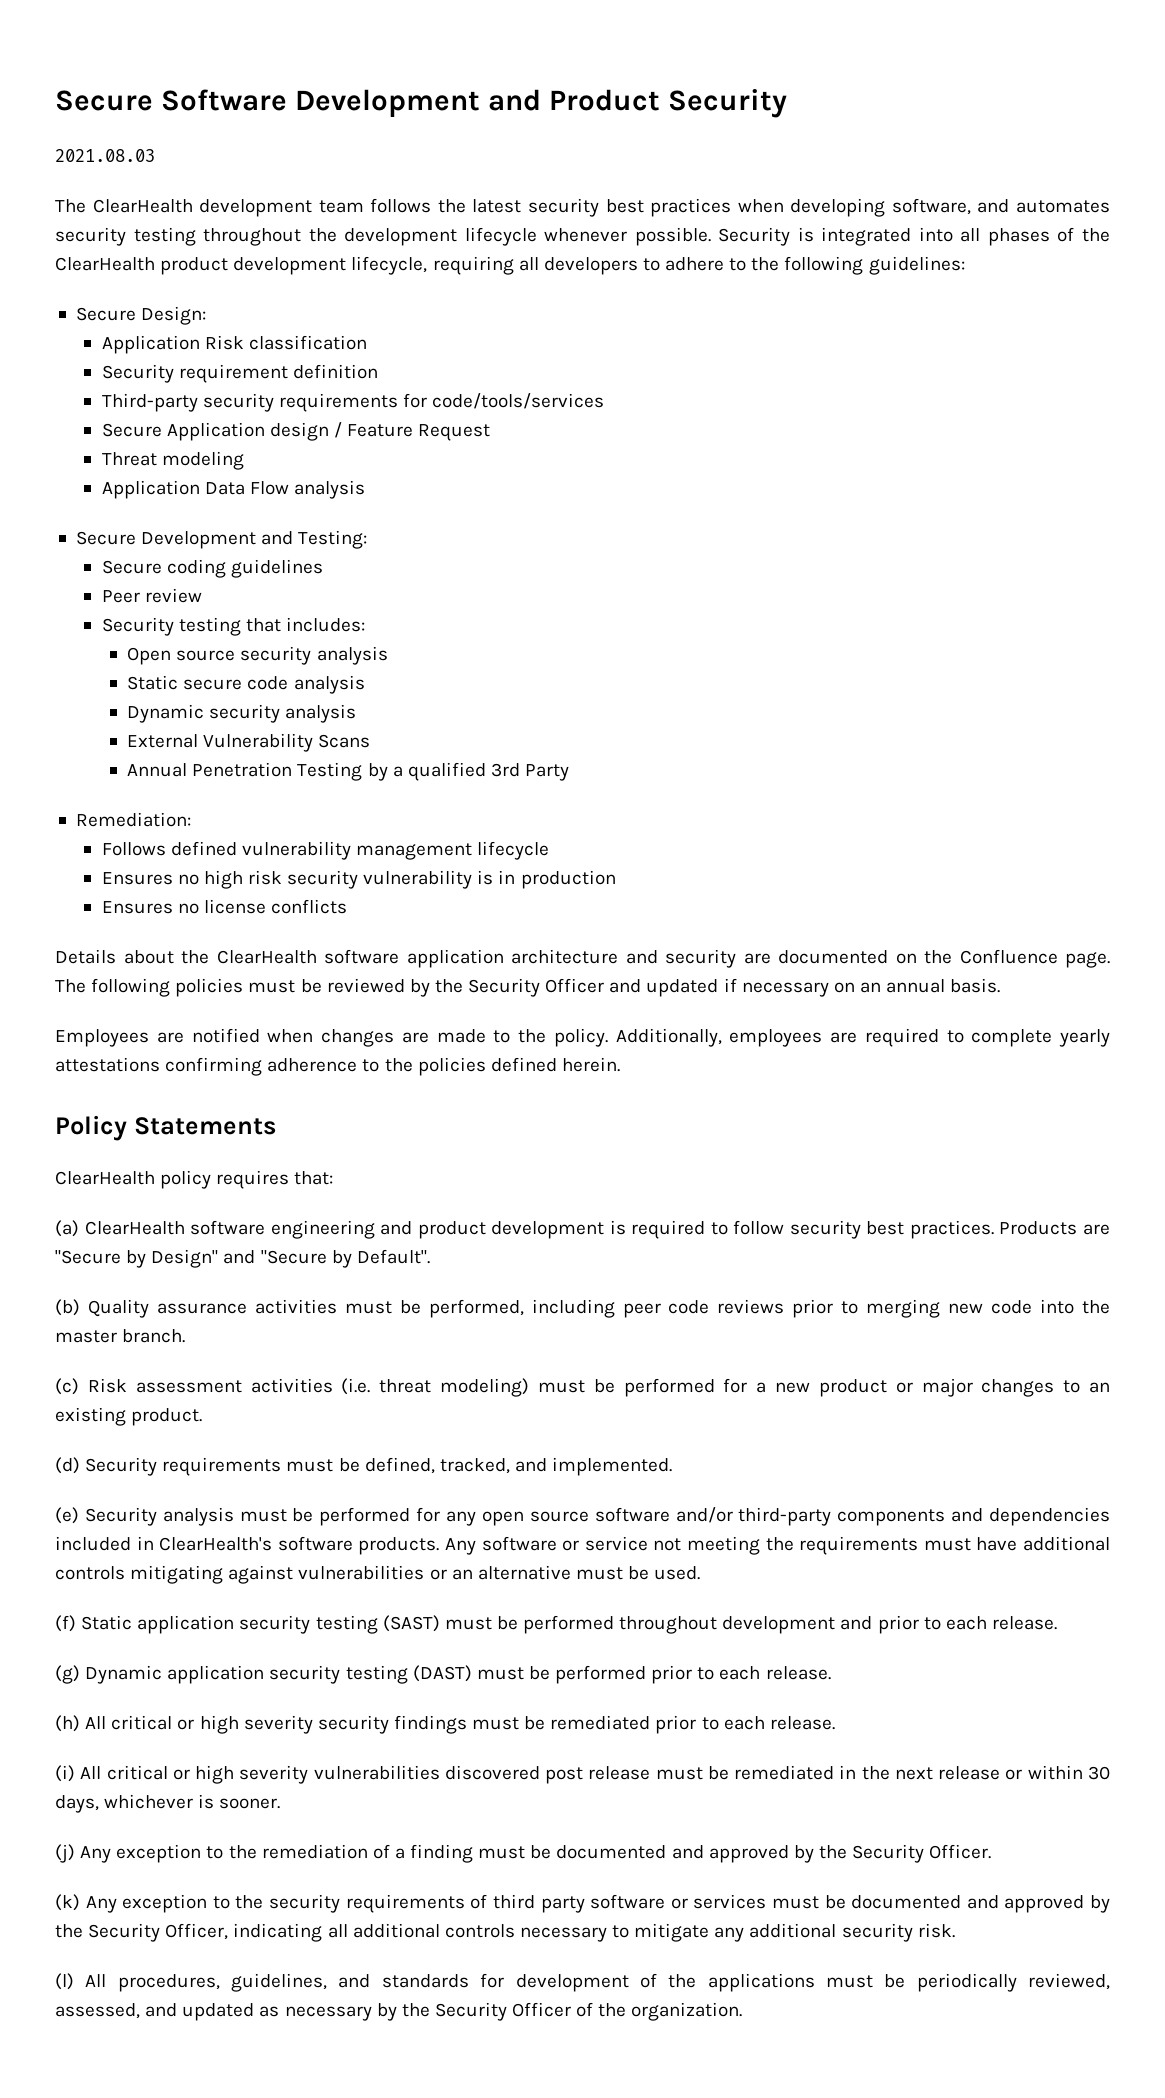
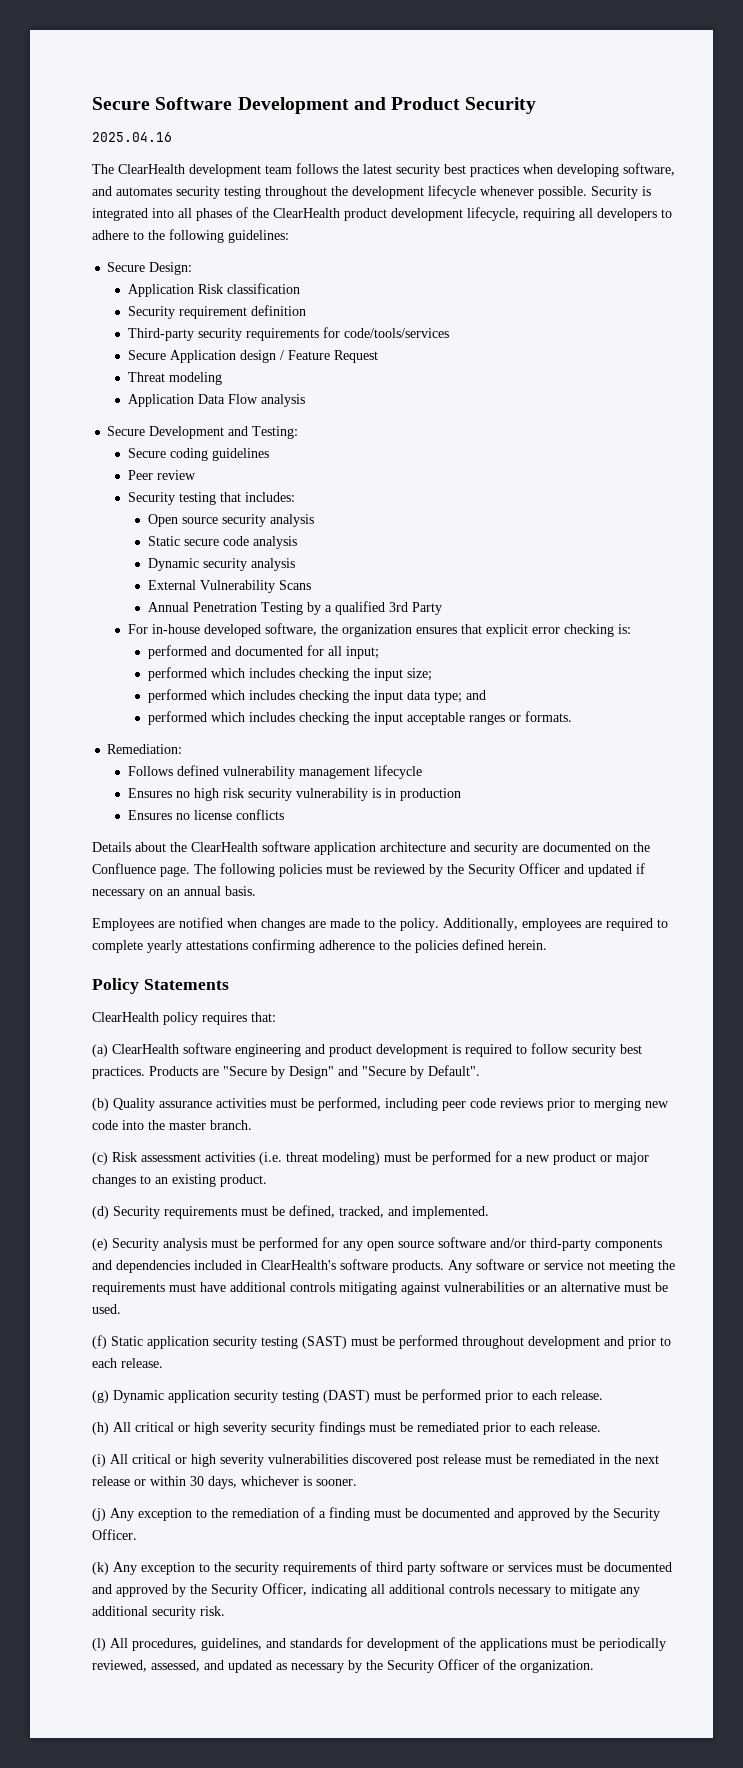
[55,149,155,162] 2021.08.03 -> [92,132,172,142] 2025.04.16
(570, 772) none -> [127,623,631,637] [148,645,380,659] [148,667,433,681] [148,689,487,703] [148,711,573,725] // For in-house developed software, the organization ensures that explicit error checking is: // performed and documented for all input; // performed which includes checking the input size; // performed which includes checking the input data type; and // performed which includes checking the input acceptable ranges or formats.

